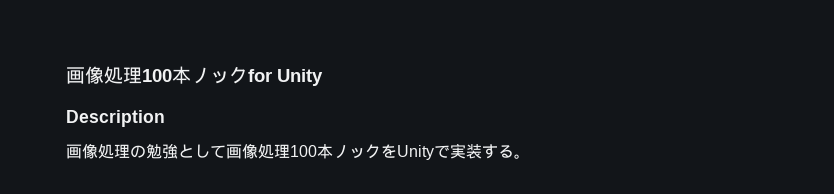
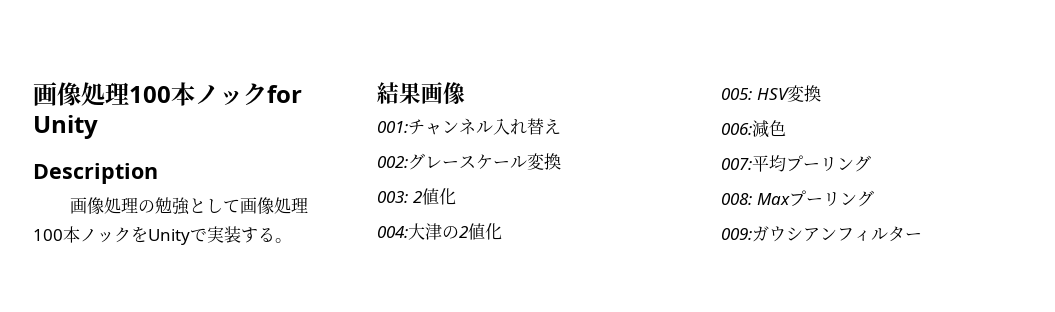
(530, 156) none -> [377,82,465,105] [377,118,561,135] [377,153,561,170] [377,188,456,205] [377,223,502,240] [721,85,821,102] [721,120,786,138] [721,155,871,172] [721,190,874,207] [721,226,922,242] // 結果画像 // 001:チャンネル入れ替え // 002:グレースケール変換 // 003: 2値化 // 004:大津の2値化 // 005: HSV変換 // 006:減色 // 007:平均プーリング // 008: Maxプーリング // 009:ガウシアンフィルター

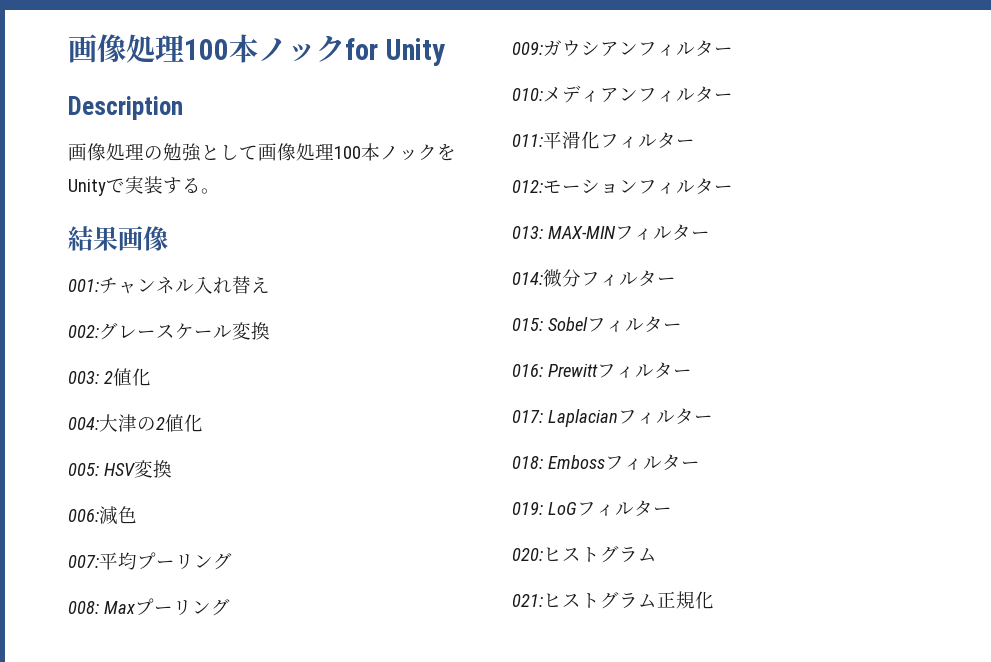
(922, 236) none -> [512,85,733,103] [512,131,695,149] [512,178,733,195] [512,224,710,241] [512,269,676,287] [512,316,682,333] [512,362,692,379] [512,408,713,427] [512,454,700,471] [512,500,672,517] [512,545,657,563] [512,591,714,609] // 010:メディアンフィルター // 011:平滑化フィルター // 012:モーションフィルター // 013: MAX-MINフィルター // 014:微分フィルター // 015: Sobelフィルター // 016: Prewittフィルター // 017: Laplacianフィルター // 018: Embossフィルター // 019: LoGフィルター // 020:ヒストグラム // 021:ヒストグラム正規化

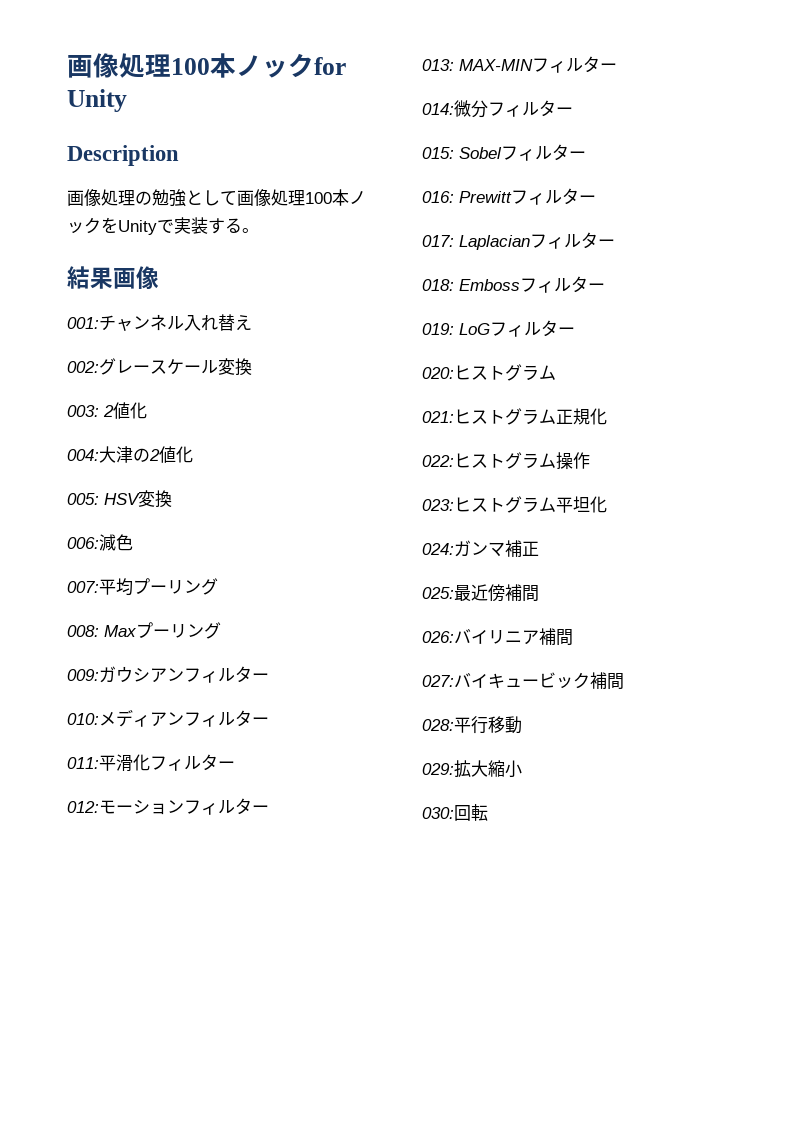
(714, 600) none -> [422,452,590,470] [422,496,607,513] [422,540,539,557] [422,584,539,602] [422,628,573,646] [422,672,624,690] [422,716,522,734] [422,760,522,778] [422,804,488,821] // 022:ヒストグラム操作 // 023:ヒストグラム平坦化 // 024:ガンマ補正 // 025:最近傍補間 // 026:バイリニア補間 // 027:バイキュービック補間 // 028:平行移動 // 029:拡大縮小 // 030:回転

